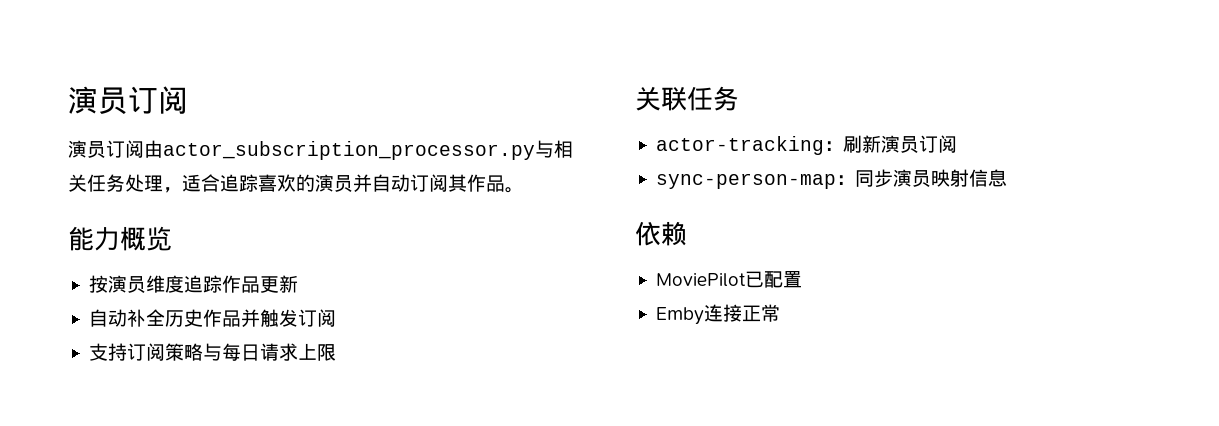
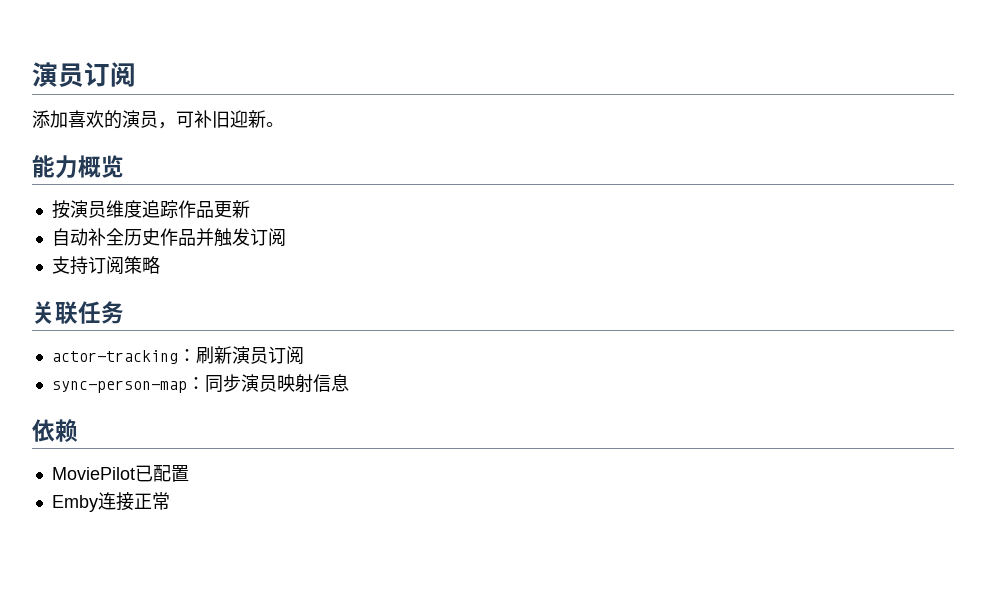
[68,86,188,115] [68,140,573,160] [68,174,505,193] 演员订阅 // 演员订阅由actor_subscription_processor.py与相关任务处理，适合追踪喜欢的演员并自动订阅其作品 -> [32,62,136,87] [32,110,266,129] 演员订阅 // 添加喜欢的演员，可补旧迎新
[202,343,336,361] 与每日请求上限 -> (160, 265) none

